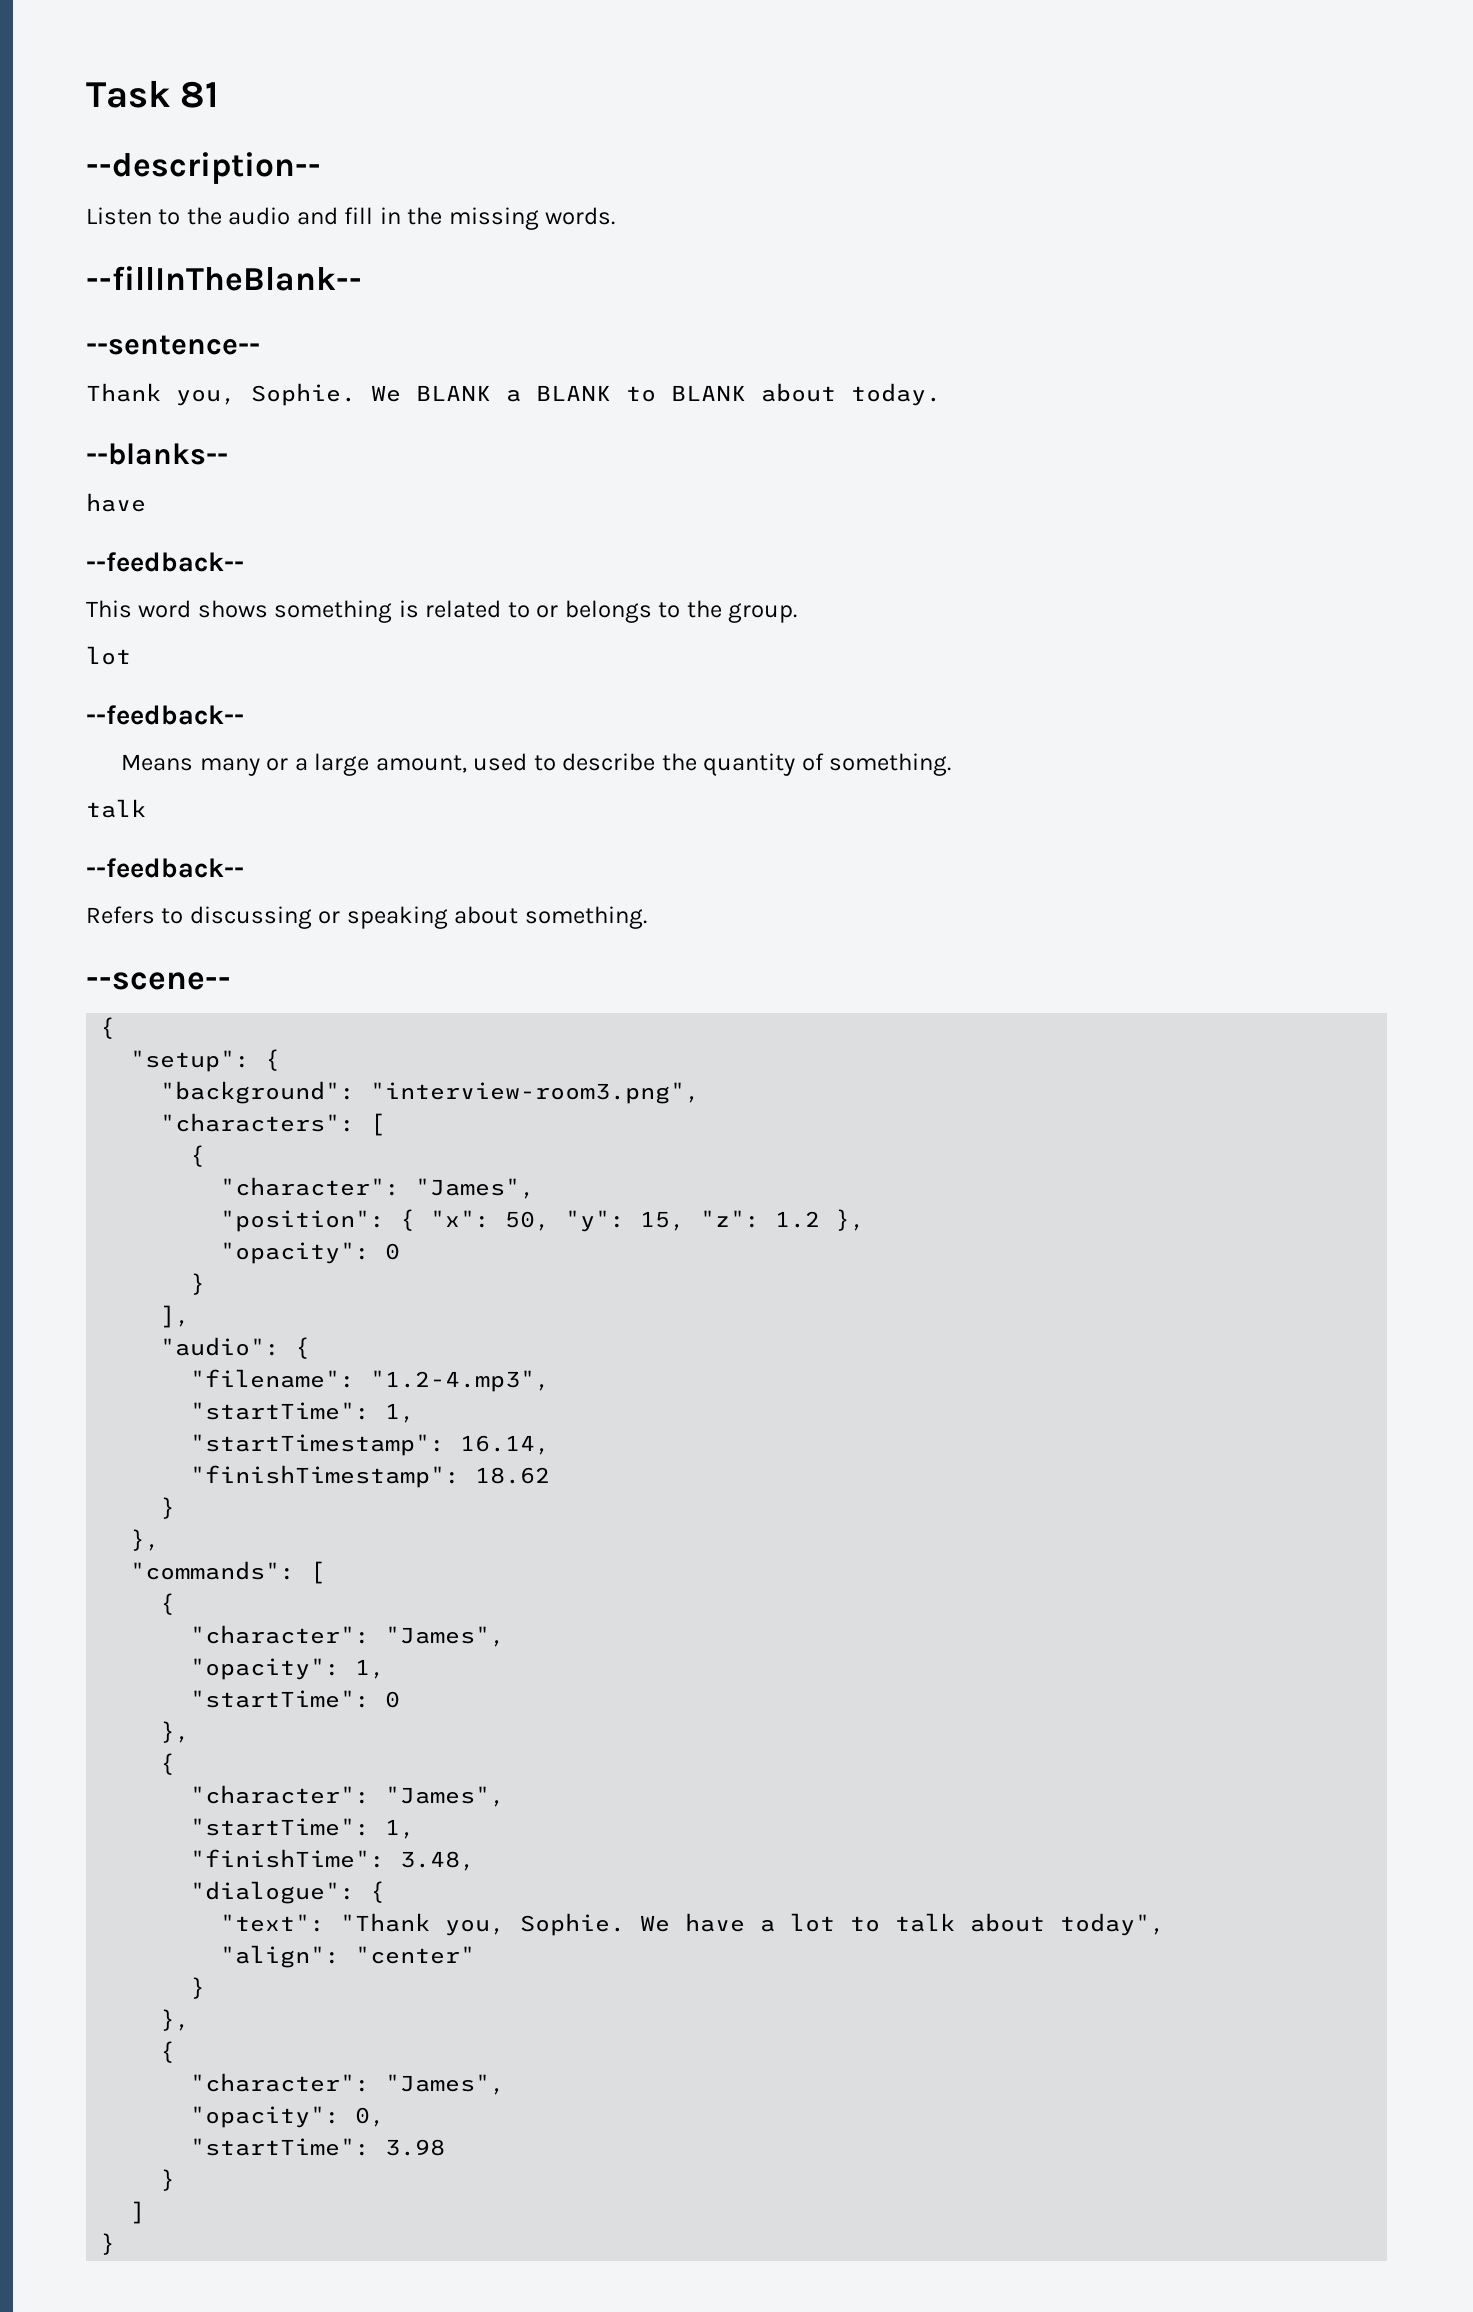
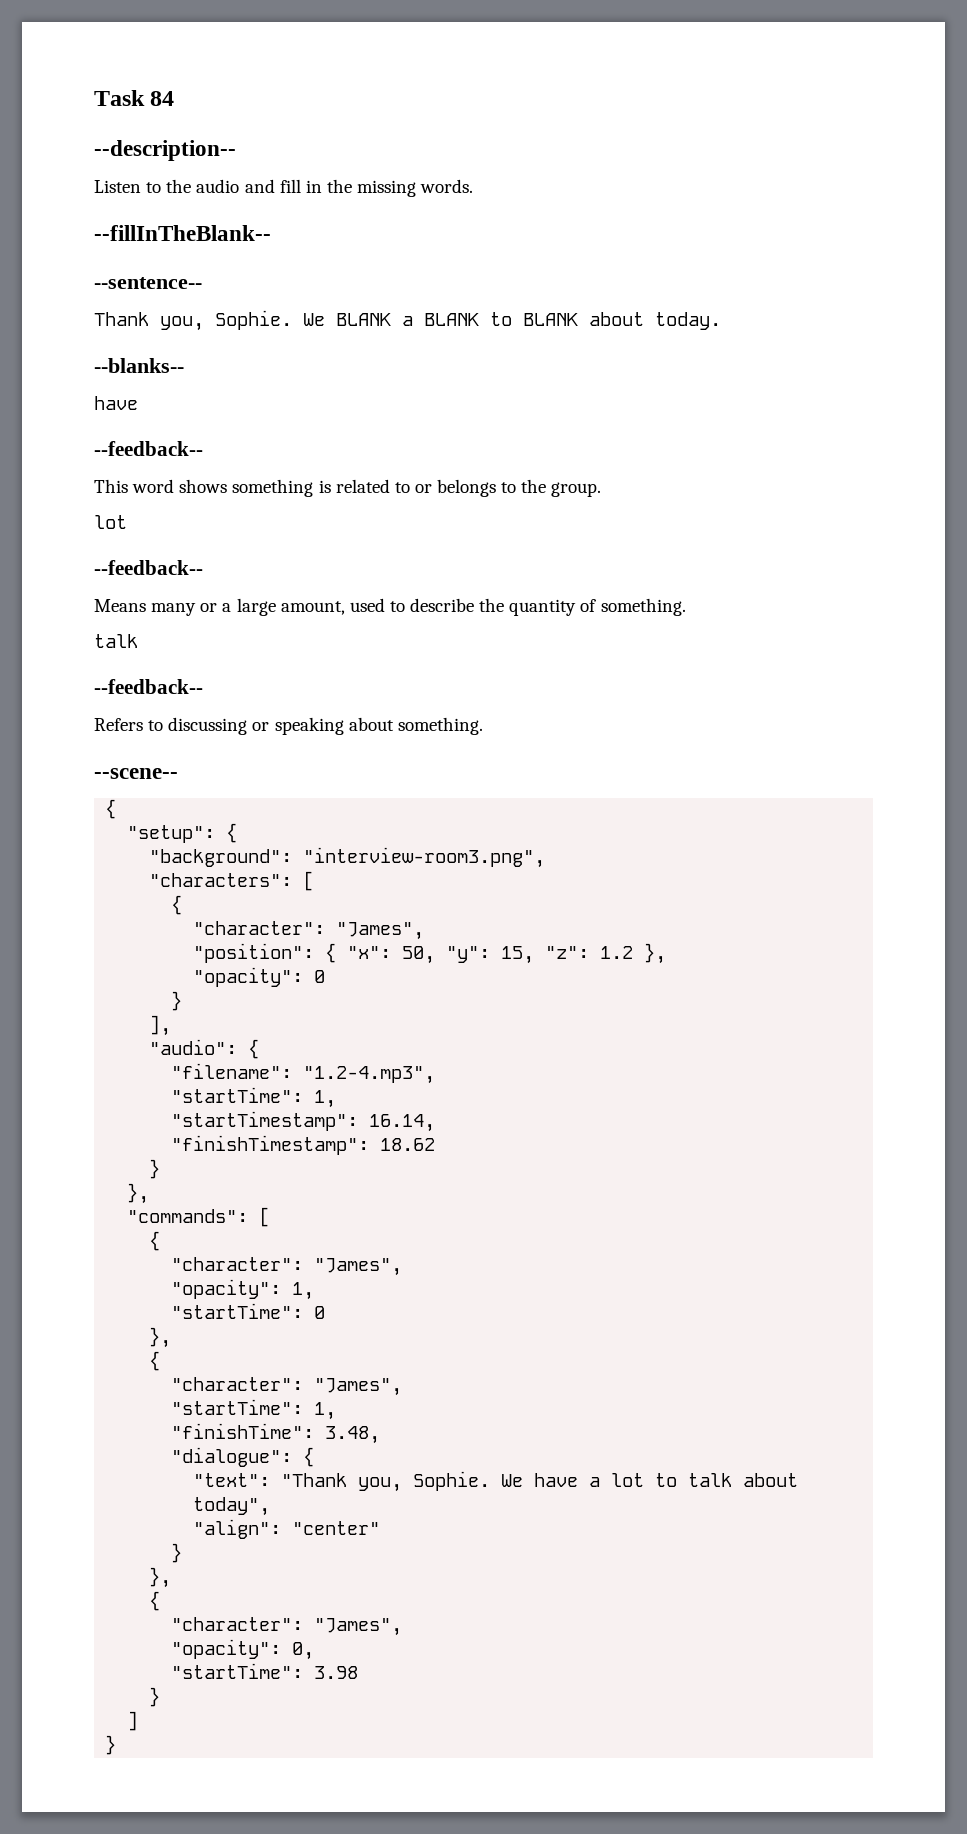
[180,81,220,108] 81 -> [150,91,175,106] 84

